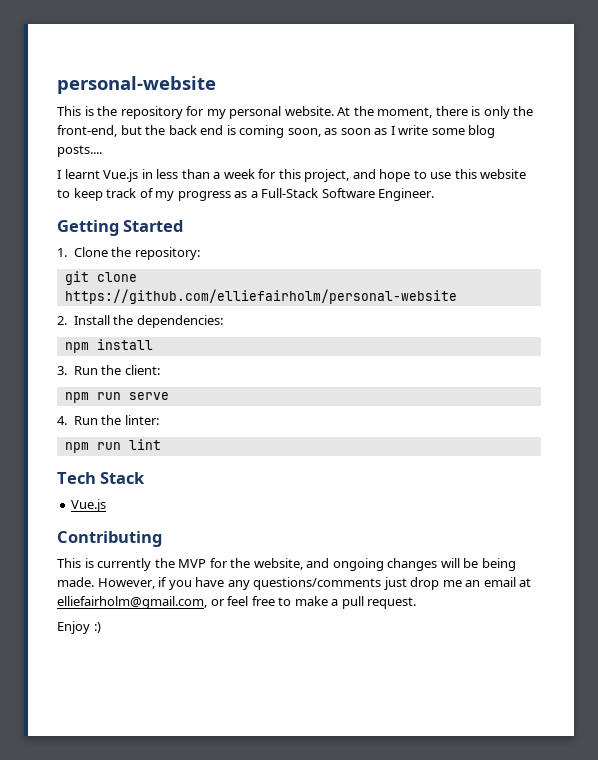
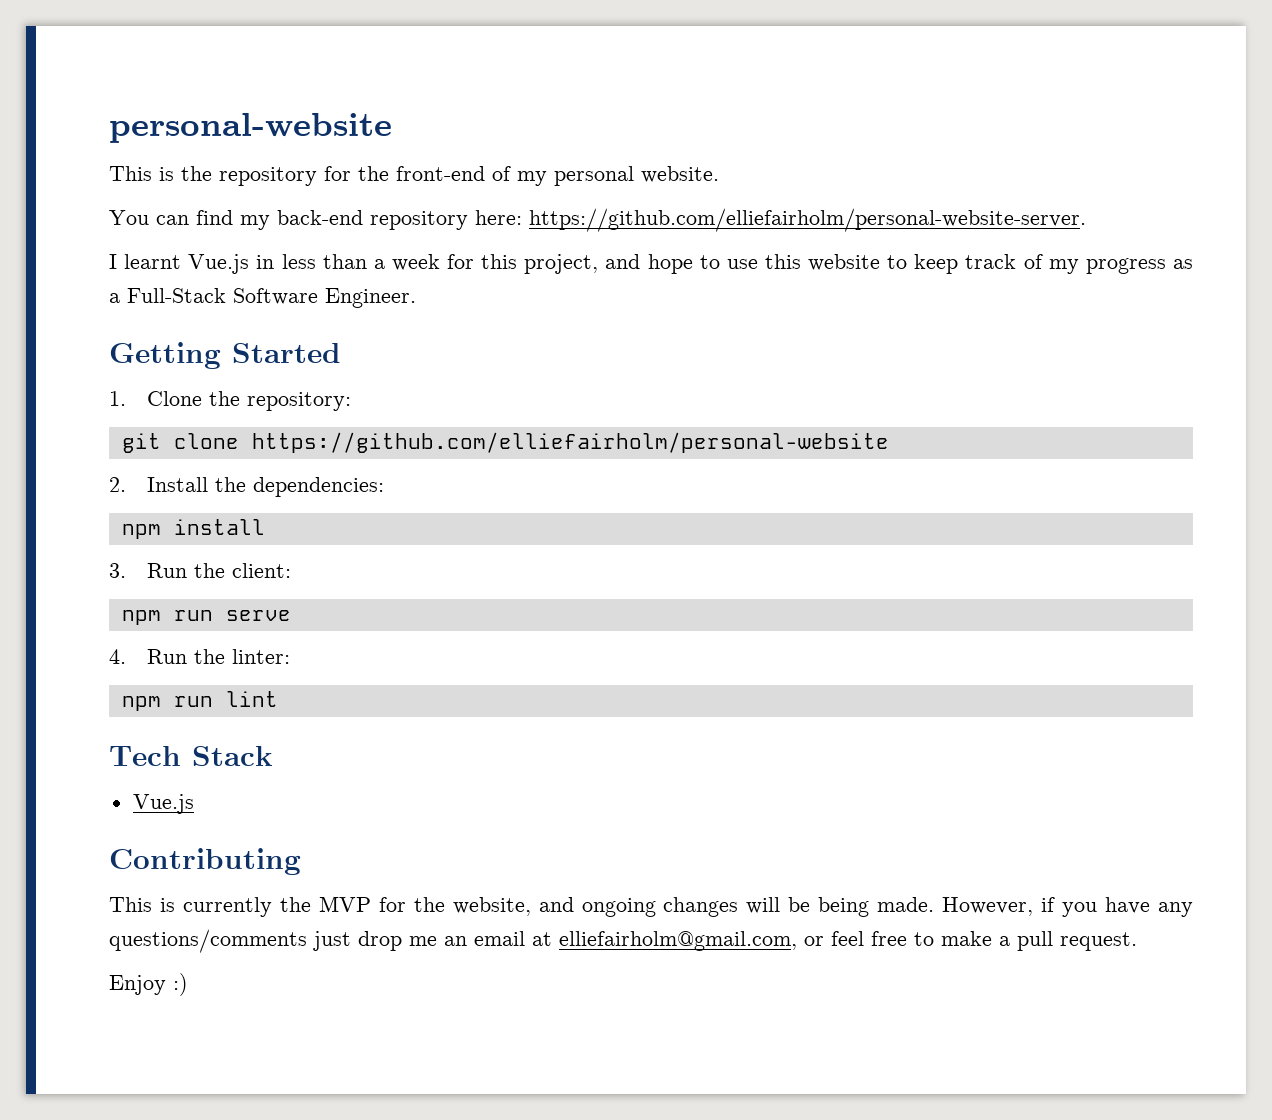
(205, 111) none -> [358,166,511,181] the front-end of
[337,106,534,119] [57,125,496,138] [57,145,102,157] At the moment, there is only the front-end, but the back end is coming soon, as soon as I write some blog posts.... -> [109,208,1086,232] // You can find my back-end repository here: https://github.com/elliefairholm/personal-website-server.

